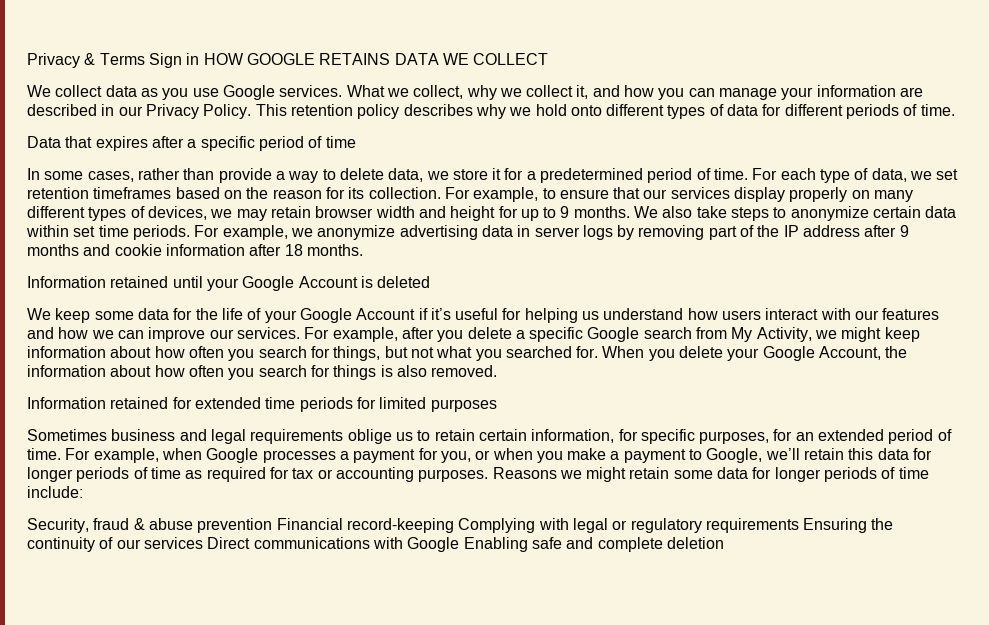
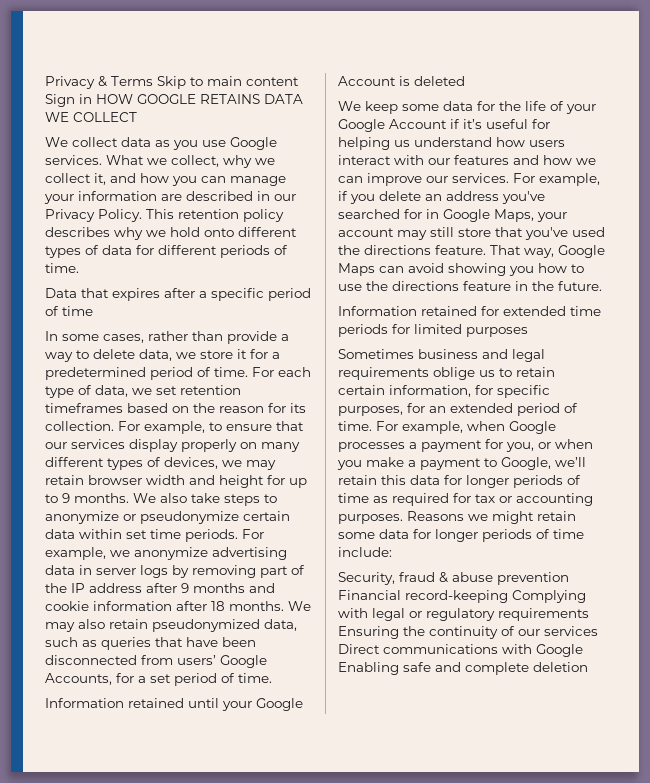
(145, 59) none -> [157,76,299,89] Skip to main content
(869, 213) none -> [123,511,239,524] or pseudonymize
(363, 250) none -> [288,601,311,611] [45,619,297,632] [45,637,256,650] [45,655,267,668] [45,673,272,686] We may also retain pseudonymized data, such as queries that have been disconnected from users’ Google Accounts, for a set period of time.
[401,327,920,342] [27,346,908,361] [27,365,498,380] after you delete a specific Google search from My Activity, we might keep information about how often you search for things, but not what you searched for. When you delete your Google Account, the information about how often you search for things is also removed. -> [338,191,545,204] [338,209,567,222] [338,227,605,240] [338,245,605,258] [338,263,584,276] [338,281,602,291] if you delete an address you've searched for in Google Maps, your account may still store that you've used the directions feature. That way, Google Maps can avoid showing you how to use the directions feature in the future.

